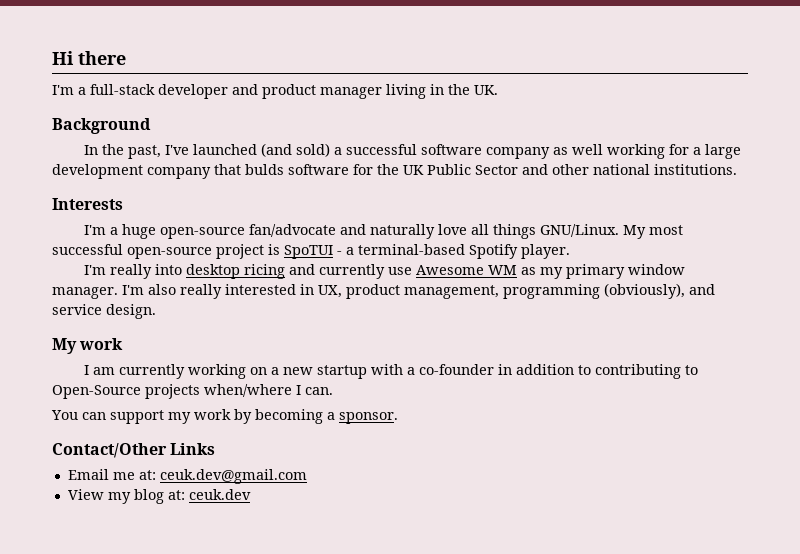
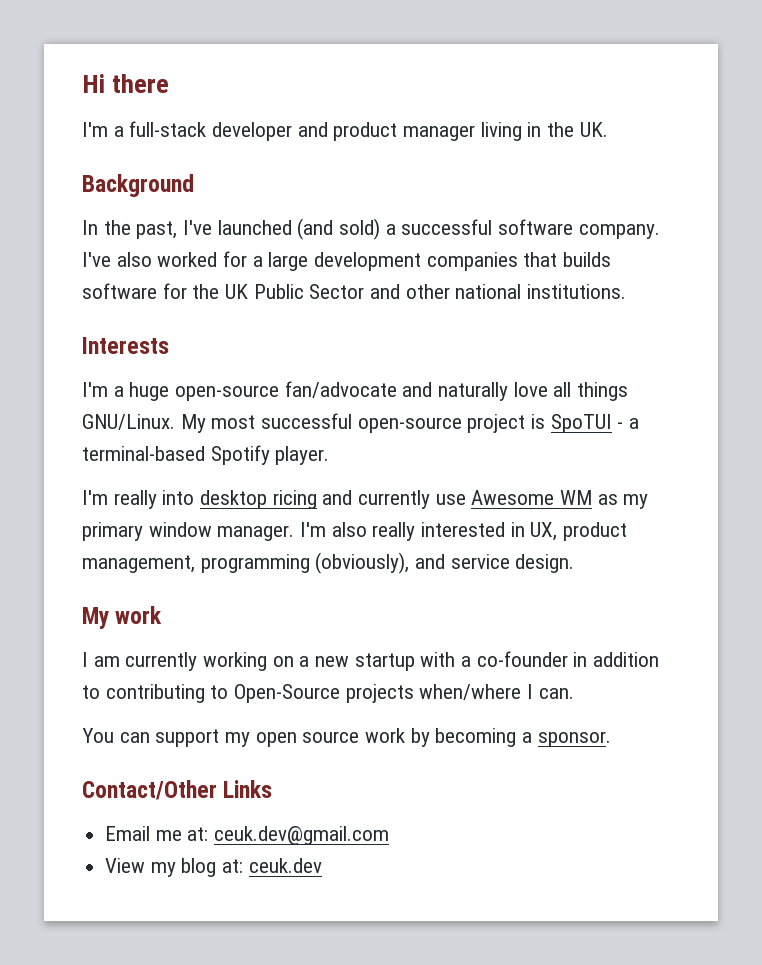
[485,144,665,159] company as well working -> [578,224,660,239] [82,252,218,267] company. I've also worked
[147,164,284,179] company that bulds -> [426,252,612,271] companies that builds
(191, 418) none -> [255,731,360,747] open source

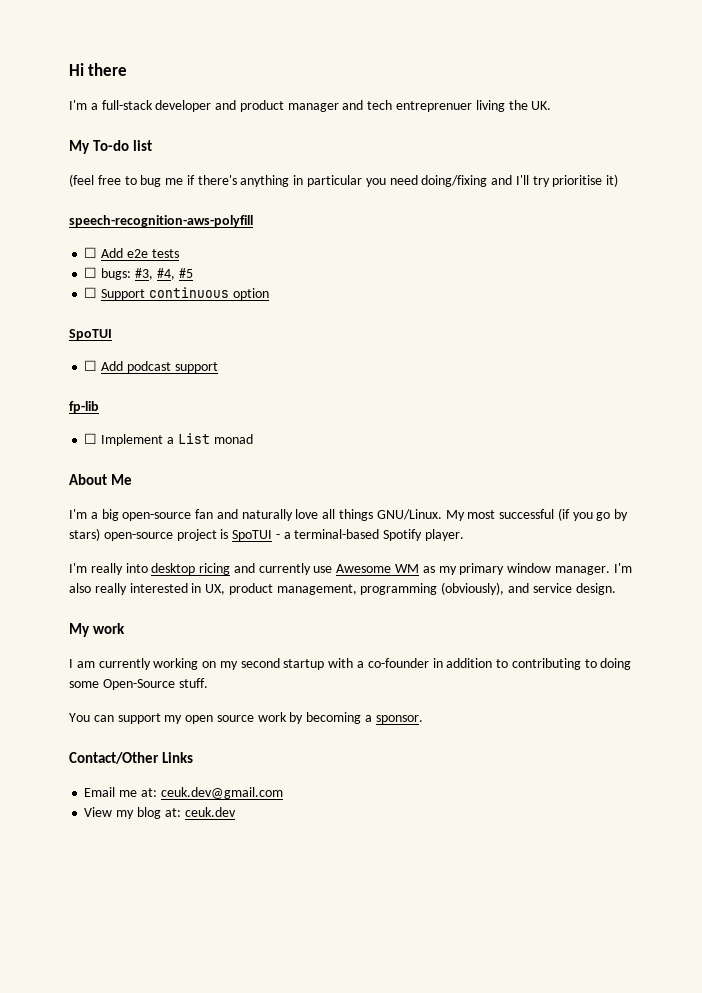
[480,122,608,141] [82,174,194,197] [82,218,660,240] [82,251,612,271] [82,283,627,299] [82,337,169,354] [82,381,397,401] living in the UK. // Background // In the past, I've launched (and sold) a successful software company. I've also worked for a large development companies that builds software for the UK Public Sector and other national institutions. // Interests // I'm a huge open-source fan/advocate -> [342,100,552,112] [69,140,153,154] [69,174,619,187] [69,215,253,227] [84,247,179,258] [84,267,193,280] [84,287,269,300] [69,329,112,340] [84,360,218,373] [69,401,99,413] [84,433,253,446] [69,474,133,485] [69,509,214,521] and tech entreprenuer living the UK. // My To-do list // (feel free to bug me if there's anything in particular you need doing/fixing and I'll try prioritise it) // speech-recognition-aws-polyfill // ☐ Add e2e tests // ☐ bugs: #3, #4, #5 // ☐ Support continuous option // SpoTUI // ☐ Add podcast support // fp-lib // ☐ Implement a List monad // About Me // I'm a big open-source fan
(353, 421) none -> [557,508,629,521] [69,528,100,541] (if you go by stars)
[299,656,350,667] a new -> [219,658,280,670] my second
[234,684,574,703] Open-Source projects when/where I can. -> [600,658,632,670] [69,678,208,690] doing some Open-Source stuff.

